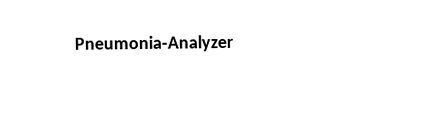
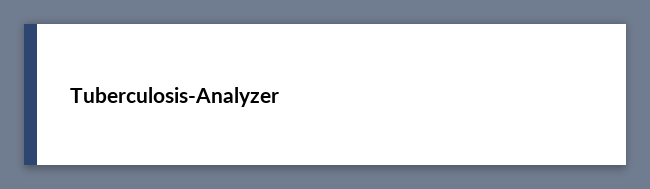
[74,34,234,53] Pneumonia-Analyzer -> [70,87,279,107] Tuberculosis-Analyzer

